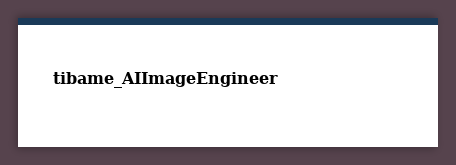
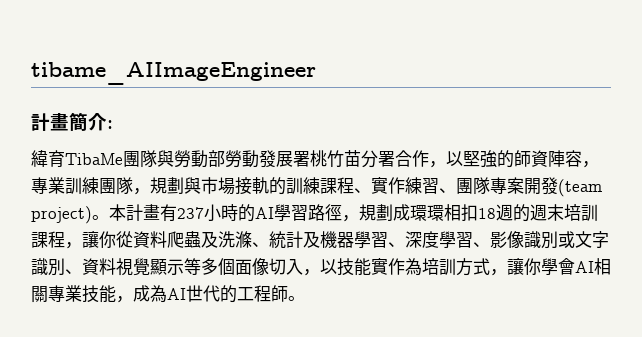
(278, 80) none -> [31,112,113,131] [31,150,599,168] [31,177,602,197] [31,204,598,224] [31,231,609,249] [31,258,611,276] [31,285,305,303] // 計畫簡介: // 緯育TibaMe團隊與勞動部勞動發展署桃竹苗分署合作，以堅強的師資陣容，專業訓練團隊，規劃與市場接軌的訓練課程、實作練習、團隊專案開發(team project)。本計畫有237小時的AI學習路徑，規劃成環環相扣18週的週末培訓課程，讓你從資料爬蟲及洗滌、統計及機器學習、深度學習、影像識別或文字識別、資料視覺顯示等多個面像切入，以技能實作為培訓方式，讓你學會AI相關專業技能，成為AI世代的工程師。

